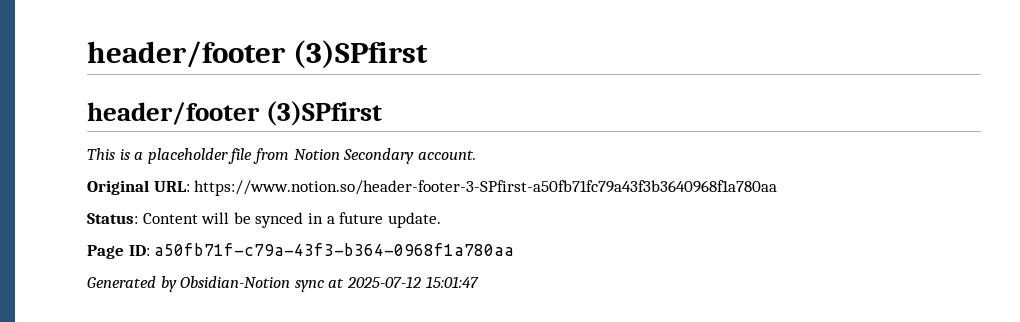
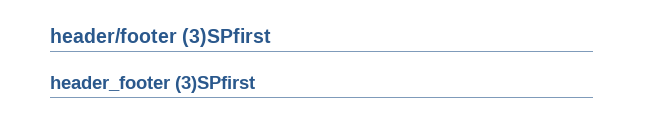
[87,40,429,69] [87,101,383,126] [87,148,476,164] [87,180,778,196] [87,212,441,228] [87,243,515,259] [87,276,479,292] header/footer (3)SPfirst // header/footer (3)SPfirst // This is a placeholder file from Notion Secondary account. // Original URL: https://www.notion.so/header-footer-3-SPfirst-a50fb71fc79a43f3b3640968f1a780aa // Status: Content will be synced in a future update. // Page ID: a50fb71f-c79a-43f3-b364-0968f1a780aa // Generated by Obsidian-Notion sync at 2025-07-12 15:01:47 -> [50,28,272,47] [50,76,255,93] header/footer (3)SPfirst // header_footer (3)SPfirst

